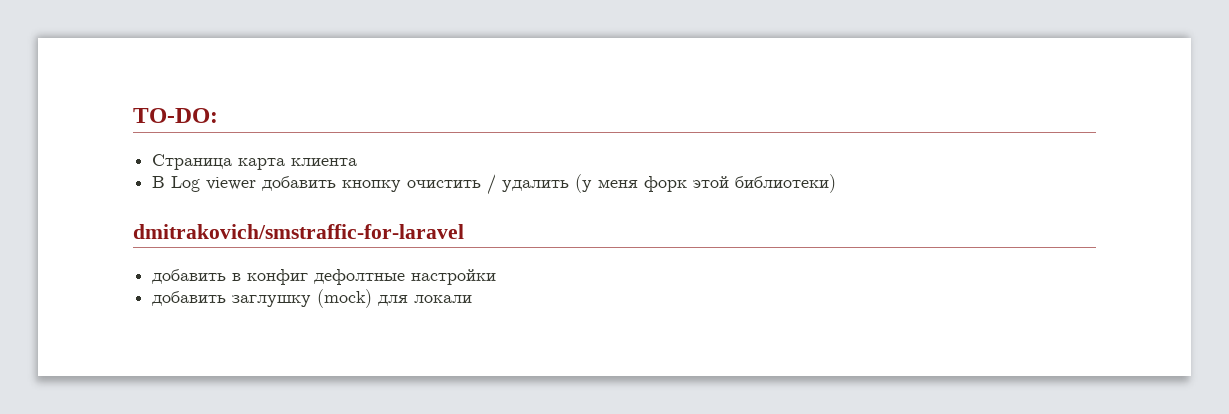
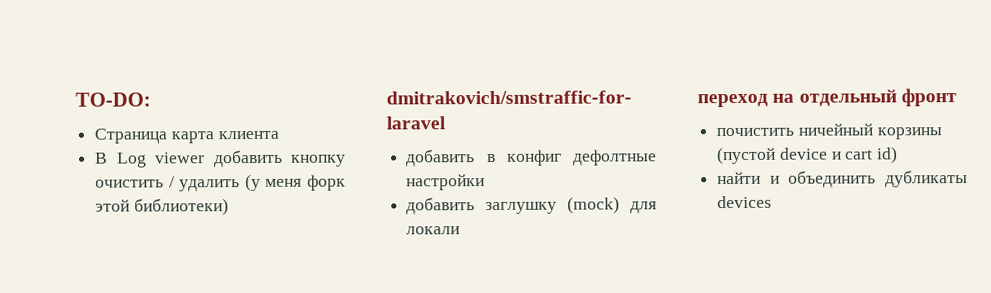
(473, 299) none -> [697,88,957,108] [716,123,942,140] [717,146,899,165] [717,170,968,188] [717,195,773,209] // переход на отдельный фронт // почистить ничейный корзины (пустой device и cart id) // найти и объединить дубликаты devices

